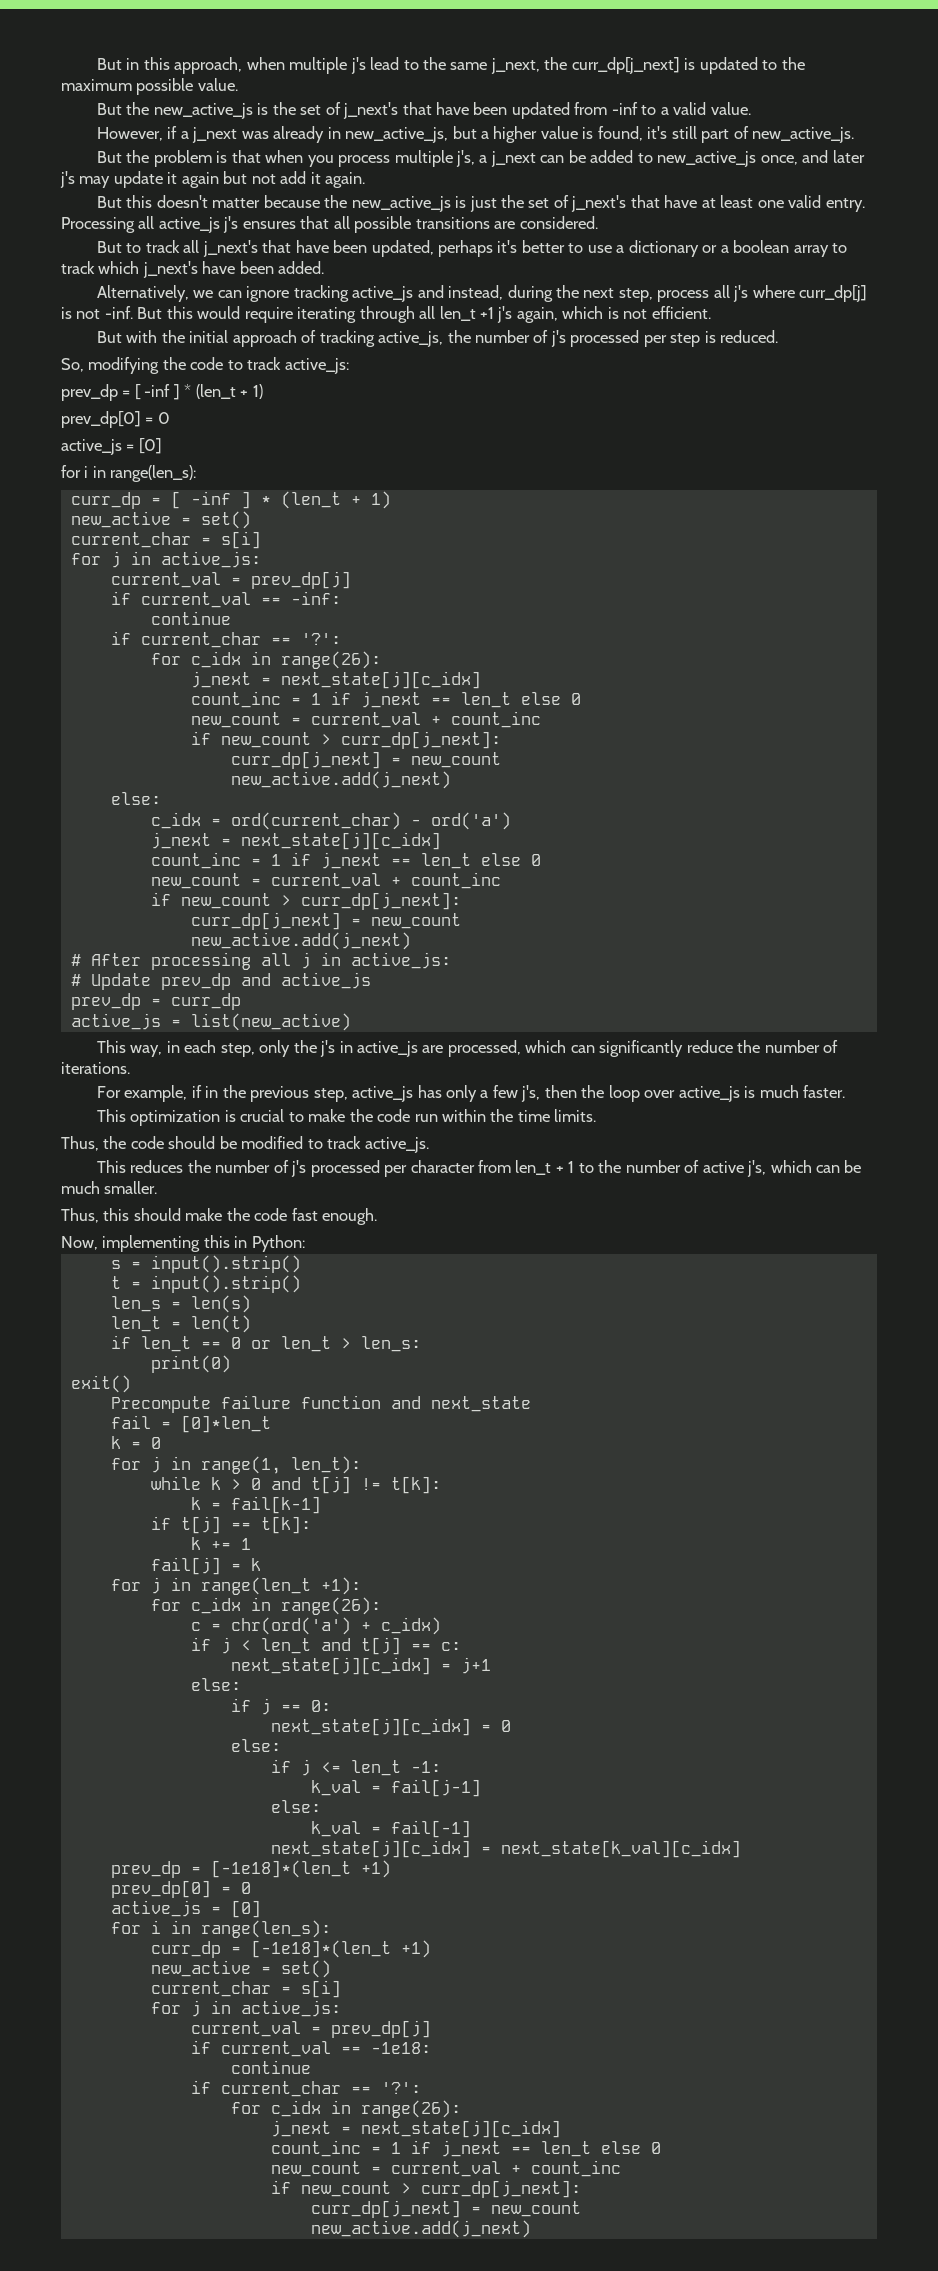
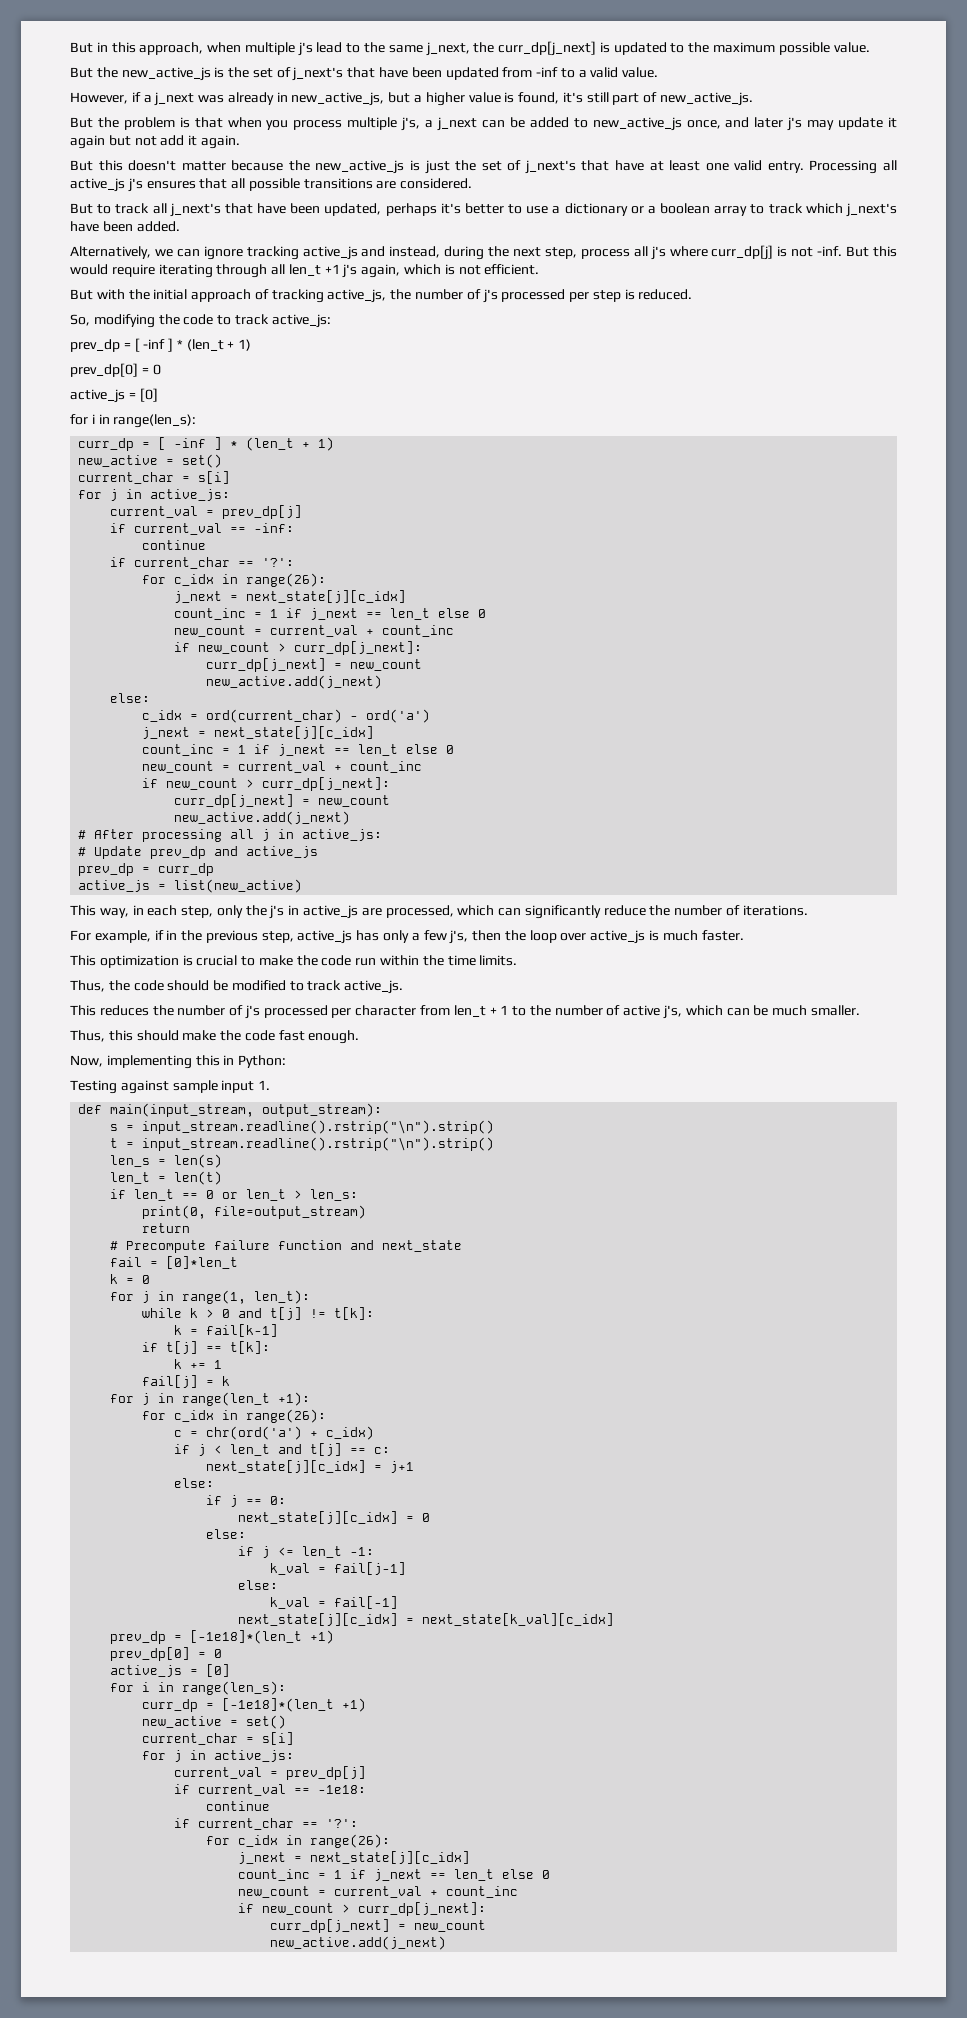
(305, 1243) none -> [70,1080,271,1094] [78,1103,383,1117] // Testing against sample input 1. // def main(input_stream, output_stream):
[150,1255,301,1273] input().strip() -> [142,1120,495,1134] input_stream.readline().rstrip("\n").strip()
[150,1275,301,1293] input().strip() -> [142,1137,495,1151] input_stream.readline().rstrip("\n").strip()
[150,1355,231,1373] [70,1375,131,1393] print(0) // exit() // -> [142,1205,367,1219] [142,1223,191,1233] [110,1241,119,1250] print(0, file=output_stream) // return // #

